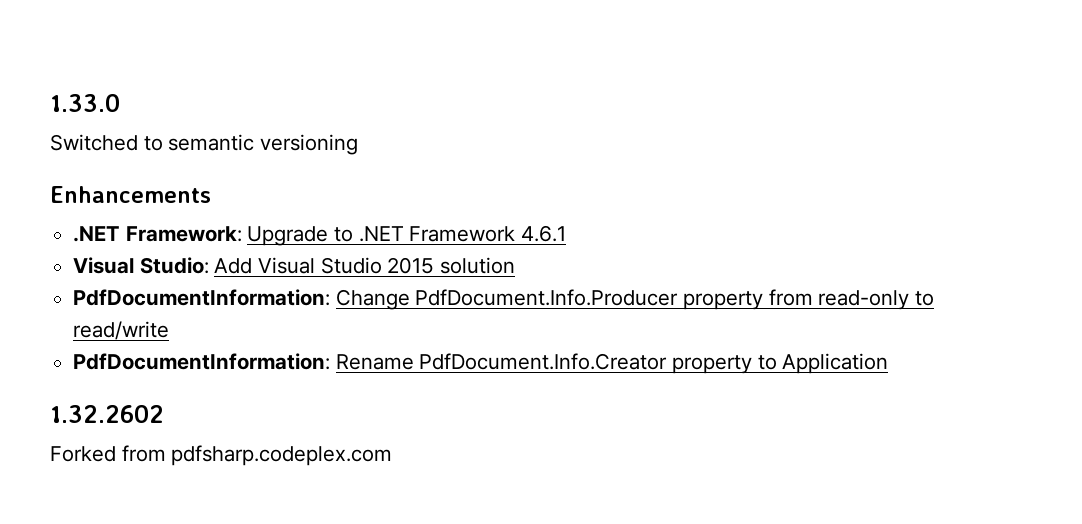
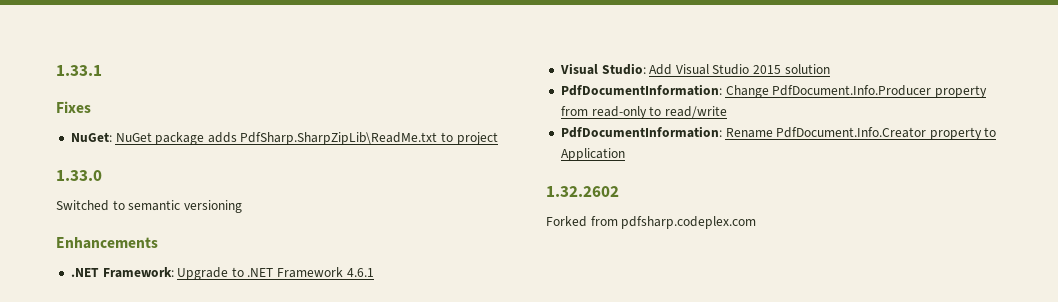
(50, 103) none -> [56,65,102,76] [56,101,91,113] [70,132,498,145] 1.33.1 // Fixes // NuGet: NuGet package adds PdfSharp.SharpZipLib\ReadMe.txt to project //

